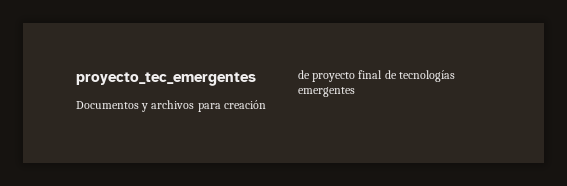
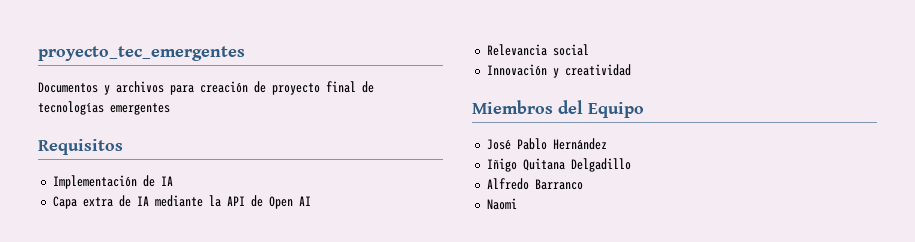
(355, 92) none -> [38,139,123,155] [52,175,173,189] [52,195,311,209] [486,44,589,56] [486,64,631,78] [472,100,644,118] [486,138,607,150] [486,158,631,172] [486,178,583,190] [486,198,517,210] // Requisitos // Implementación de IA // Capa extra de IA mediante la API de Open AI // Relevancia social // Innovación y creatividad // Miembros del Equipo // José Pablo Hernández // Iñigo Quitana Delgadillo // Alfredo Barranco // Naomi

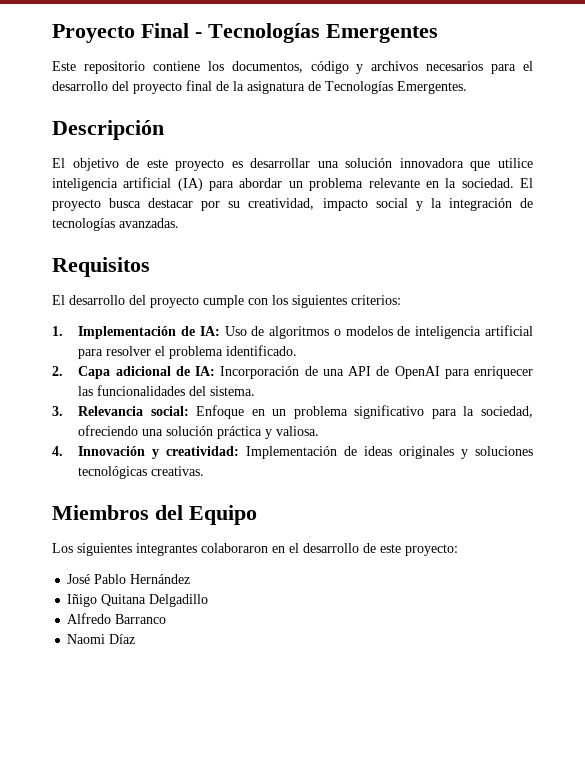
[38,46,245,61] [38,81,374,95] [38,101,170,115] [38,139,123,155] [52,175,173,189] [52,195,311,209] [486,44,589,56] [486,64,631,78] [472,100,644,118] proyecto_tec_emergentes // Documentos y archivos para creación de proyecto final de tecnologías emergentes // Requisitos // Implementación de IA // Capa extra de IA mediante la API de Open AI // Relevancia social // Innovación y creatividad // Miembros del Equipo -> [52,23,438,43] [52,61,533,74] [52,80,467,94] [52,120,164,140] [52,158,533,171] [52,177,533,191] [52,198,533,211] [52,218,179,231] [52,257,150,277] [52,295,401,308] [52,325,533,339] [78,345,298,359] [52,366,533,379] [78,385,256,396] [52,405,533,419] [78,425,320,439] [52,446,533,459] [78,466,205,479] [52,505,257,525] [52,543,458,556] Proyecto Final - Tecnologías Emergentes // Este repositorio contiene los documentos, código y archivos necesarios para el desarrollo del proyecto final de la asignatura de Tecnologías Emergentes. // Descripción // El objetivo de este proyecto es desarrollar una solución innovadora que utilice inteligencia artificial (IA) para abordar un problema relevante en la sociedad. El proyecto busca destacar por su creatividad, impacto social y la integración de tecnologías avanzadas. // Requisitos // El desarrollo del proyecto cumple con los siguientes criterios: // 1. Implementación de IA: Uso de algoritmos o modelos de inteligencia artificial para resolver el problema identificado. // 2. Capa adicional de IA: Incorporación de una API de OpenAI para enriquecer las funcionalidades del sistema. // 3. Relevancia social: Enfoque en un problema significativo para la sociedad, ofreciendo una solución práctica y valiosa. // 4. Innovación y creatividad: Implementación de ideas originales y soluciones tecnológicas creativas. // Miembros del Equipo // Los siguientes integrantes colaboraron en el desarrollo de este proyecto:
(517, 204) none -> [109,634,136,644] Díaz

